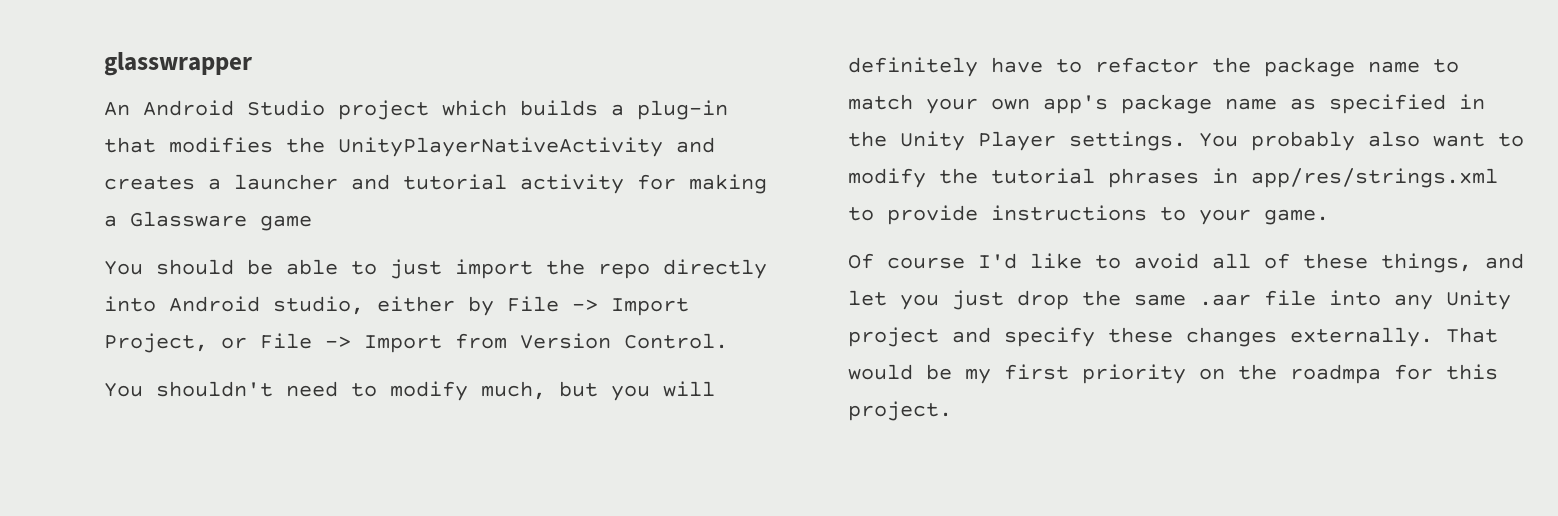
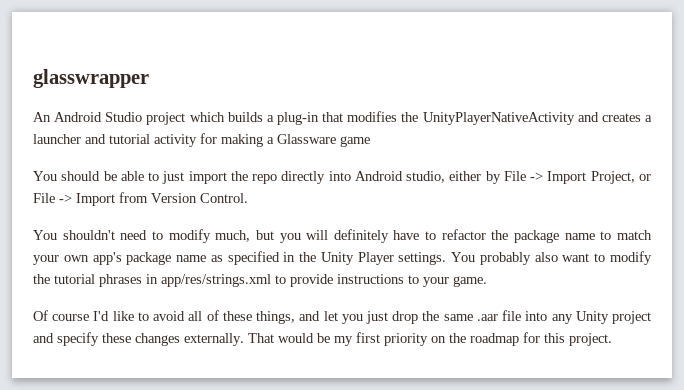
[1290,364,1381,384] roadmpa -> [470,333,519,346] roadmap

